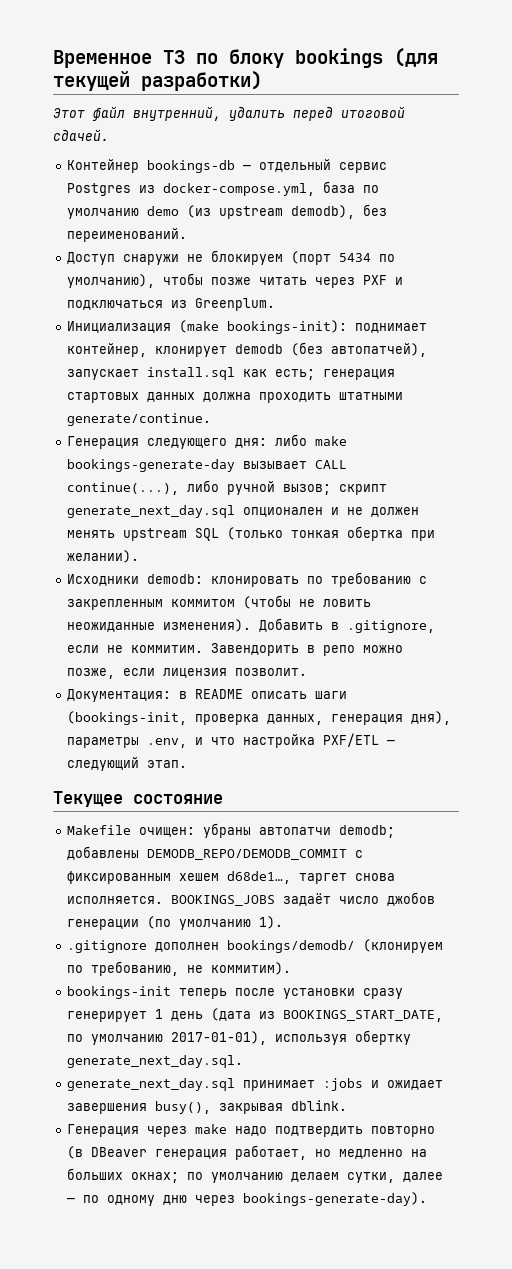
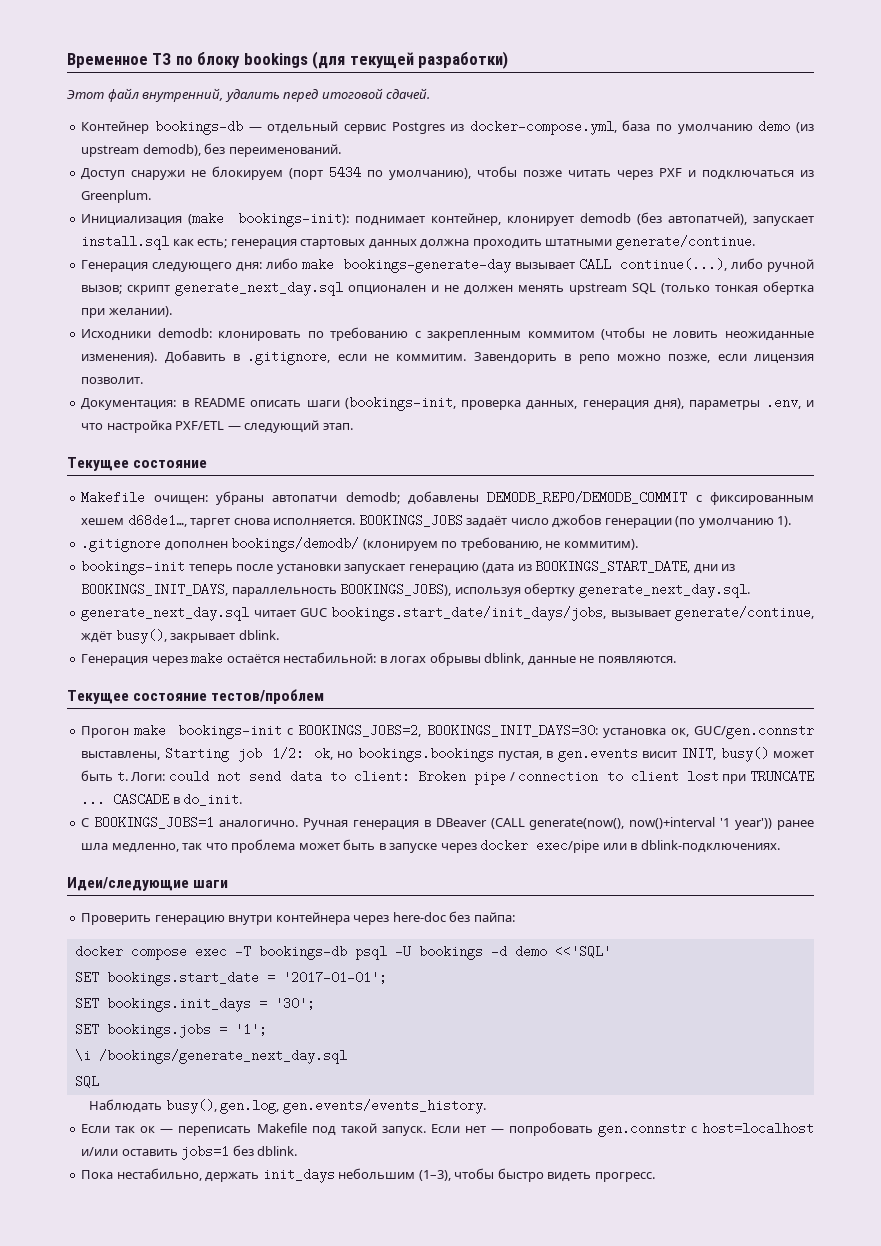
[363,988,404,999] [67,1008,444,1022] [67,1030,412,1045] [67,1055,244,1068] [67,1078,444,1091] [67,1100,348,1114] [67,1124,436,1137] [67,1145,428,1160] [67,1168,444,1183] [67,1192,428,1206] сразу генерирует 1 день (дата из BOOKINGS_START_DATE, по умолчанию 2017-01-01), используя обертку generate_next_day.sql. // generate_next_day.sql принимает :jobs и ожидает завершения busy(), закрывая dblink. // Генерация через make надо подтвердить повторно (в DBeaver генерация работает, но медленно на больших окнах; по умолчанию делаем сутки, далее — по одному дню через bookings-generate-day). -> [344,560,736,574] [81,583,750,598] [81,606,815,621] [81,629,279,644] [81,652,676,666] [67,689,325,704] [81,724,815,739] [81,747,814,762] [81,770,814,785] [81,793,243,806] [81,816,814,830] [81,839,780,853] [67,877,229,891] [81,911,515,925] [74,945,611,960] [74,971,387,986] [74,997,315,1012] [74,1023,267,1038] [74,1049,347,1064] [74,1075,99,1088] [89,1099,486,1114] [81,1122,814,1137] [81,1145,298,1160] [81,1168,655,1183] запускает генерацию (дата из BOOKINGS_START_DATE, дни из BOOKINGS_INIT_DAYS, параллельность BOOKINGS_JOBS), используя обертку generate_next_day.sql. // generate_next_day.sql читает GUC bookings.start_date/init_days/jobs, вызывает generate/continue, ждёт busy(), закрывает dblink. // Генерация через make остаётся нестабильной: в логах обрывы dblink, данные не появляются. // Текущее состояние тестов/проблем // Прогон make bookings-init с BOOKINGS_JOBS=2, BOOKINGS_INIT_DAYS=30: установка ок, GUC/gen.connstr выставлены, Starting job 1/2: ok, но bookings.bookings пустая, в gen.events висит INIT, busy() может быть t. Логи: could not send data to client: Broken pipe / connection to client lost при TRUNCATE ... CASCADE в do_init. // С BOOKINGS_JOBS=1 аналогично. Ручная генерация в DBeaver (CALL generate(now(), now()+interval '1 year')) ранее шла медленно, так что проблема может быть в запуске через docker exec/pipe или в dblink-подключениях. // Идеи/следующие шаги // Проверить генерацию внутри контейнера через here-doc без пайпа: // docker compose exec -T bookings-db psql -U bookings -d demo <<'SQL' // SET bookings.start_date = '2017-01-01'; // SET bookings.init_days = '30'; // SET bookings.jobs = '1'; // \i /bookings/generate_next_day.sql // SQL // Наблюдать busy(), gen.log, gen.events/events_history. // Если так ок — переписать Makefile под такой запуск. Если нет — попробовать gen.connstr с host=localhost и/или оставить jobs=1 без dblink. // Пока нестабильно, держать init_days небольшим (1–3), чтобы быстро видеть прогресс.

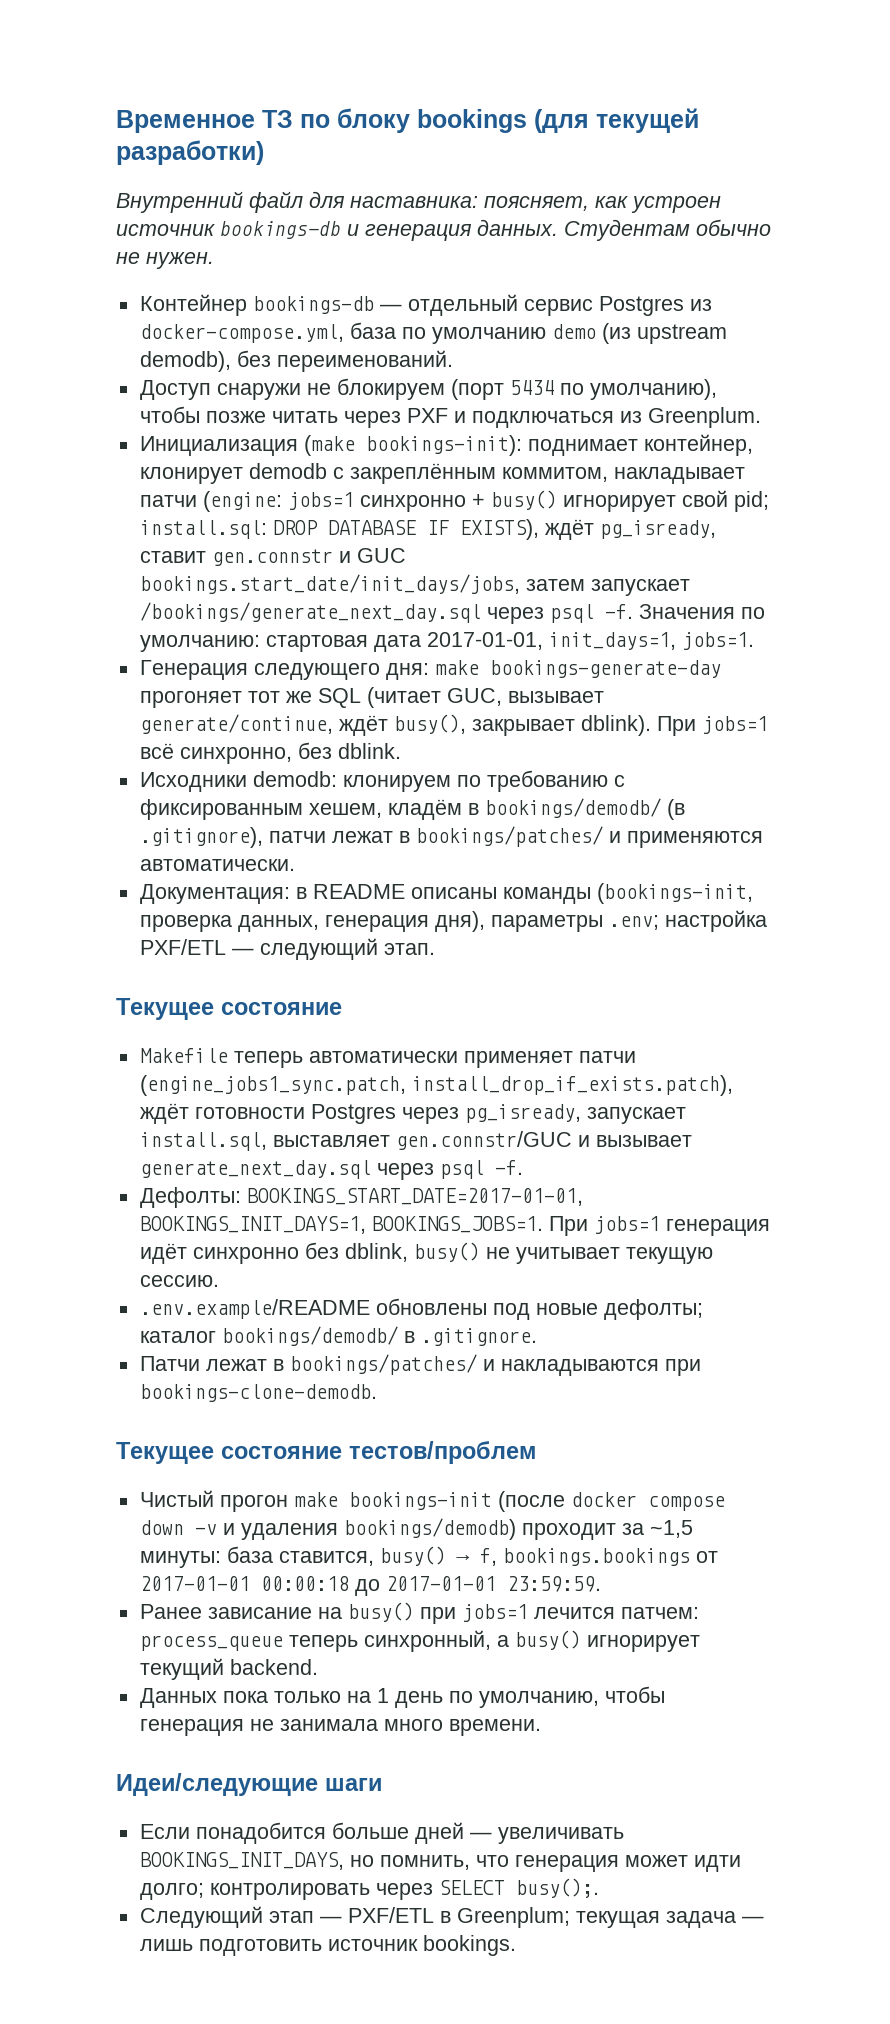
[67,88,431,102] Этот файл внутренний, удалить перед итоговой сдачей. -> [116,191,721,213] [116,219,771,241] [116,252,214,269] Внутренний файл для наставника: поясняет, как устроен источник bookings-db и генерация данных. Студентам обычно не нужен.
[636,212,815,226] [81,235,755,250] (без автопатчей), запускает install.sql как есть; генерация стартовых данных должна проходить штатными generate/continue. -> [332,463,745,484] [139,490,769,512] [139,519,716,540] [139,548,406,566] [139,574,690,596] [139,602,765,624] [139,632,754,652] с закреплённым коммитом, накладывает патчи (engine: jobs=1 синхронно + busy() игнорирует свой pid; install.sql: DROP DATABASE IF EXISTS), ждёт pg_isready, ставит gen.connstr и GUC bookings.start_date/init_days/jobs, затем запускает /bookings/generate_next_day.sql через psql -f. Значения по умолчанию: стартовая дата 2017-01-01, init_days=1, jobs=1.
[266,258,299,269] либо -> (429, 671) none
[515,258,814,272] [81,281,815,296] [81,306,172,318] вызывает CALL continue(...), либо ручной вызов; скрипт generate_next_day.sql опционален и не должен менять upstream SQL (только тонкая обертка при желании). -> [139,687,604,708] [139,714,768,736] [139,742,401,764] прогоняет тот же SQL (читает GUC, вызывает generate/continue, ждёт busy(), закрывает dblink). При jobs=1 всё синхронно, без dblink.
[218,331,302,341] клонировать -> [342,775,451,792] клонируем
[427,327,814,341] [81,350,814,365] [81,377,144,384] закрепленным коммитом (чтобы не ловить неожиданные изменения). Добавить в .gitignore, если не коммитим. Завендорить в репо можно позже, если лицензия позволит. -> [139,798,685,820] [139,826,763,848] [139,859,295,871] фиксированным хешем, кладём в bookings/demodb/ (в .gitignore), патчи лежат в bookings/patches/ и применяются автоматически.
[250,400,340,407] описать шаги -> [410,887,591,904] описаны команды
[765,396,815,409] [81,423,104,430] .env, и что -> [608,915,659,930] .env;
[153,491,814,505] [81,514,792,528] [81,537,638,552] [81,560,736,575] [81,583,750,598] [81,606,815,621] [81,629,279,644] [81,652,676,666] [67,689,325,704] [81,724,815,739] [81,747,814,762] [81,770,814,785] [81,793,243,806] [81,816,814,830] [81,839,780,853] [67,877,229,891] [81,911,515,925] [74,945,611,960] [74,971,387,986] [74,997,315,1012] [74,1023,267,1038] [74,1049,347,1064] [74,1075,99,1088] [89,1099,486,1114] [81,1122,814,1137] [81,1145,298,1160] [81,1168,655,1183] очищен: убраны автопатчи demodb; добавлены DEMODB_REPO/DEMODB_COMMIT с фиксированным хешем d68de1…, таргет снова исполняется. BOOKINGS_JOBS задаёт число джобов генерации (по умолчанию 1). // .gitignore дополнен bookings/demodb/ (клонируем по требованию, не коммитим). // bookings-init теперь после установки запускает генерацию (дата из BOOKINGS_START_DATE, дни из BOOKINGS_INIT_DAYS, параллельность BOOKINGS_JOBS), используя обертку generate_next_day.sql. // generate_next_day.sql читает GUC bookings.start_date/init_days/jobs, вызывает generate/continue, ждёт busy(), закрывает dblink. // Генерация через make остаётся нестабильной: в логах обрывы dblink, данные не появляются. // Текущее состояние тестов/проблем // Прогон make bookings-init с BOOKINGS_JOBS=2, BOOKINGS_INIT_DAYS=30: установка ок, GUC/gen.connstr выставлены, Starting job 1/2: ok, но bookings.bookings пустая, в gen.events висит INIT, busy() может быть t. Логи: could not send data to client: Broken pipe / connection to client lost при TRUNCATE ... CASCADE в do_init. // С BOOKINGS_JOBS=1 аналогично. Ручная генерация в DBeaver (CALL generate(now(), now()+interval '1 year')) ранее шла медленно, так что проблема может быть в запуске через docker exec/pipe или в dblink-подключениях. // Идеи/следующие шаги // Проверить генерацию внутри контейнера через here-doc без пайпа: // docker compose exec -T bookings-db psql -U bookings -d demo <<'SQL' // SET bookings.start_date = '2017-01-01'; // SET bookings.init_days = '30'; // SET bookings.jobs = '1'; // \i /bookings/generate_next_day.sql // SQL // Наблюдать busy(), gen.log, gen.events/events_history. // Если так ок — переписать Makefile под такой запуск. Если нет — попробовать gen.connstr с host=localhost и/или оставить jobs=1 без dblink. // Пока нестабильно, держать init_days небольшим (1–3), чтобы быстро видеть прогресс. -> [233,1051,636,1068] [139,1075,733,1096] [139,1103,686,1124] [139,1131,692,1151] [139,1160,523,1180] [139,1187,583,1208] [139,1216,770,1236] [139,1242,713,1264] [139,1275,219,1287] [139,1298,703,1320] [139,1326,537,1346] [139,1354,701,1376] [139,1384,377,1402] [116,1441,536,1464] [139,1490,725,1512] [139,1518,693,1540] [139,1546,718,1568] [139,1576,601,1596] [139,1602,699,1624] [139,1630,700,1652] [139,1658,318,1680] [139,1686,665,1708] [139,1719,541,1736] [116,1773,382,1796] [139,1822,624,1844] [139,1852,741,1872] [139,1878,599,1900] [139,1906,764,1928] [139,1935,516,1956] теперь автоматически применяет патчи (engine_jobs1_sync.patch, install_drop_if_exists.patch), ждёт готовности Postgres через pg_isready, запускает install.sql, выставляет gen.connstr/GUC и вызывает generate_next_day.sql через psql -f. // Дефолты: BOOKINGS_START_DATE=2017-01-01, BOOKINGS_INIT_DAYS=1, BOOKINGS_JOBS=1. При jobs=1 генерация идёт синхронно без dblink, busy() не учитывает текущую сессию. // .env.example/README обновлены под новые дефолты; каталог bookings/demodb/ в .gitignore. // Патчи лежат в bookings/patches/ и накладываются при bookings-clone-demodb. // Текущее состояние тестов/проблем // Чистый прогон make bookings-init (после docker compose down -v и удаления bookings/demodb) проходит за ~1,5 минуты: база ставится, busy() → f, bookings.bookings от 2017-01-01 00:00:18 до 2017-01-01 23:59:59. // Ранее зависание на busy() при jobs=1 лечится патчем: process_queue теперь синхронный, а busy() игнорирует текущий backend. // Данных пока только на 1 день по умолчанию, чтобы генерация не занимала много времени. // Идеи/следующие шаги // Если понадобится больше дней — увеличивать BOOKINGS_INIT_DAYS, но помнить, что генерация может идти долго; контролировать через SELECT busy();. // Следующий этап — PXF/ETL в Greenplum; текущая задача — лишь подготовить источник bookings.

